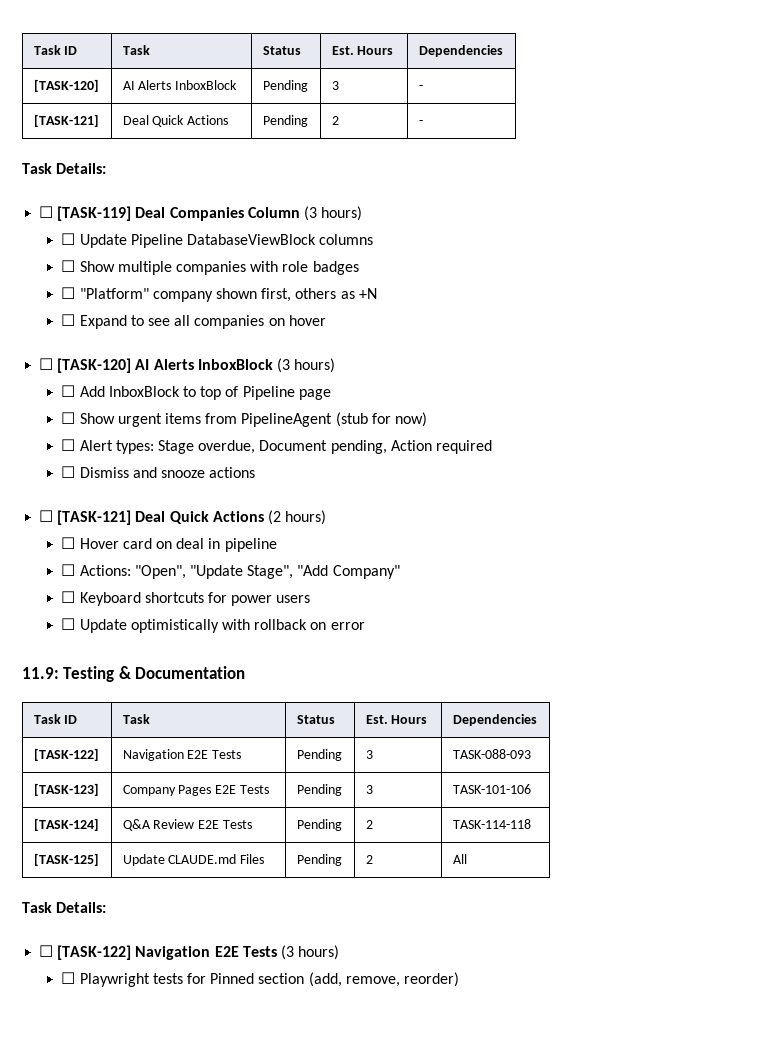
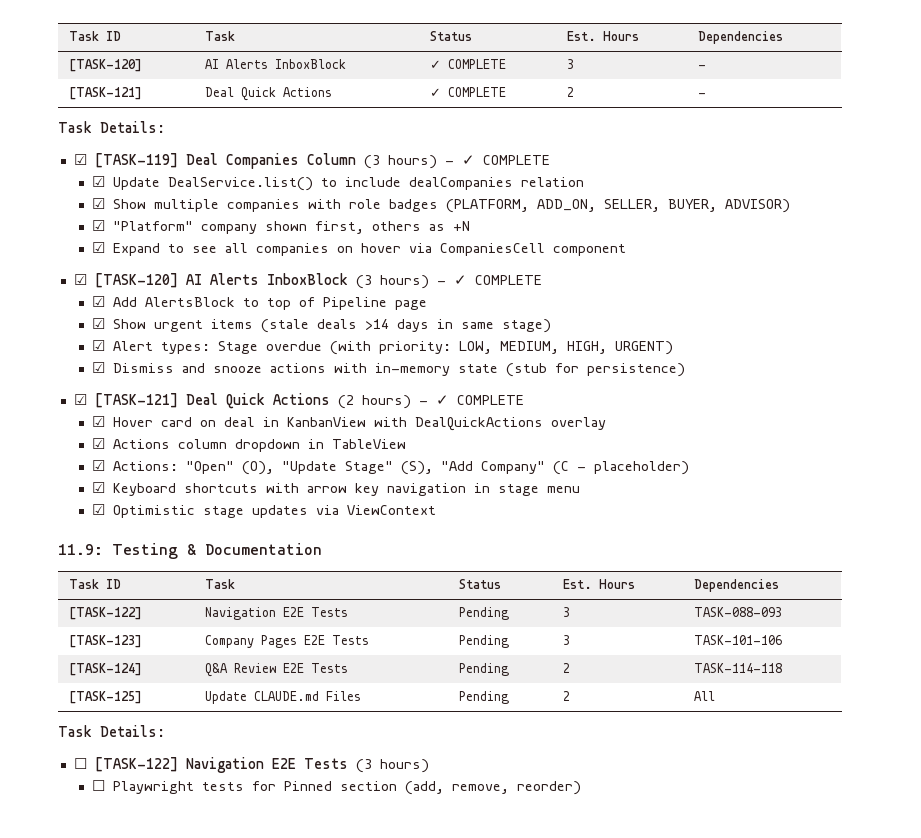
[262,80,308,92] Pending -> [429,59,506,69] ✓ COMPLETE
[262,115,308,127] Pending -> [429,87,506,97] ✓ COMPLETE
[39,206,54,218] ☐ -> [73,154,87,165] ☑
[61,233,374,248] [61,260,76,272] // ☐ Update Pipeline DatabaseViewBlock columns // ☐ -> [444,155,550,165] [92,176,585,191] [92,198,106,209] - ✓ COMPLETE // ☑ Update DealService.list() to include dealCompanies relation // ☑
[61,287,76,299] // ☐ -> [446,199,791,213] [92,220,106,231] (PLATFORM, ADD_ON, SELLER, BUYER, ADVISOR) // ☑
[61,314,76,326] ☐ -> [92,242,106,253] ☑
[39,358,54,370] // ☐ -> [409,243,627,256] [73,274,87,285] via CompaniesCell component // ☑
[61,385,180,397] // ☐ Add InboxBlock -> [436,275,542,285] [92,296,236,307] - ✓ COMPLETE // ☑ Add AlertsBlock
[61,412,76,424] ☐ -> [92,318,106,329] ☑
[205,412,427,427] [61,439,492,454] [61,466,256,478] [39,510,54,522] from PipelineAgent (stub for now) // ☐ Alert types: Stage overdue, Document pending, Action required // ☐ Dismiss and snooze actions // ☐ -> [261,319,552,333] [92,340,674,355] [92,362,686,377] [73,394,87,405] (stale deals >14 days in same stage) // ☑ Alert types: Stage overdue (with priority: LOW, MEDIUM, HIGH, URGENT) // ☑ Dismiss and snooze actions with in-memory state (stub for persistence) // ☑
[61,537,76,549] // ☐ -> [418,395,524,405] [92,416,106,427] - ✓ COMPLETE // ☑
[224,538,277,552] [61,564,400,579] [61,591,311,606] [61,618,365,633] pipeline // ☐ Actions: "Open", "Update Stage", "Add Company" // ☐ Keyboard shortcuts for power users // ☐ Update optimistically with rollback on error -> [287,417,607,431] [92,438,407,452] [92,460,690,475] [92,482,581,496] [92,504,437,518] KanbanView with DealQuickActions overlay // ☑ Actions column dropdown in TableView // ☑ Actions: "Open" (O), "Update Stage" (S), "Add Company" (C - placeholder) // ☑ Keyboard shortcuts with arrow key navigation in stage menu // ☑ Optimistic stage updates via ViewContext

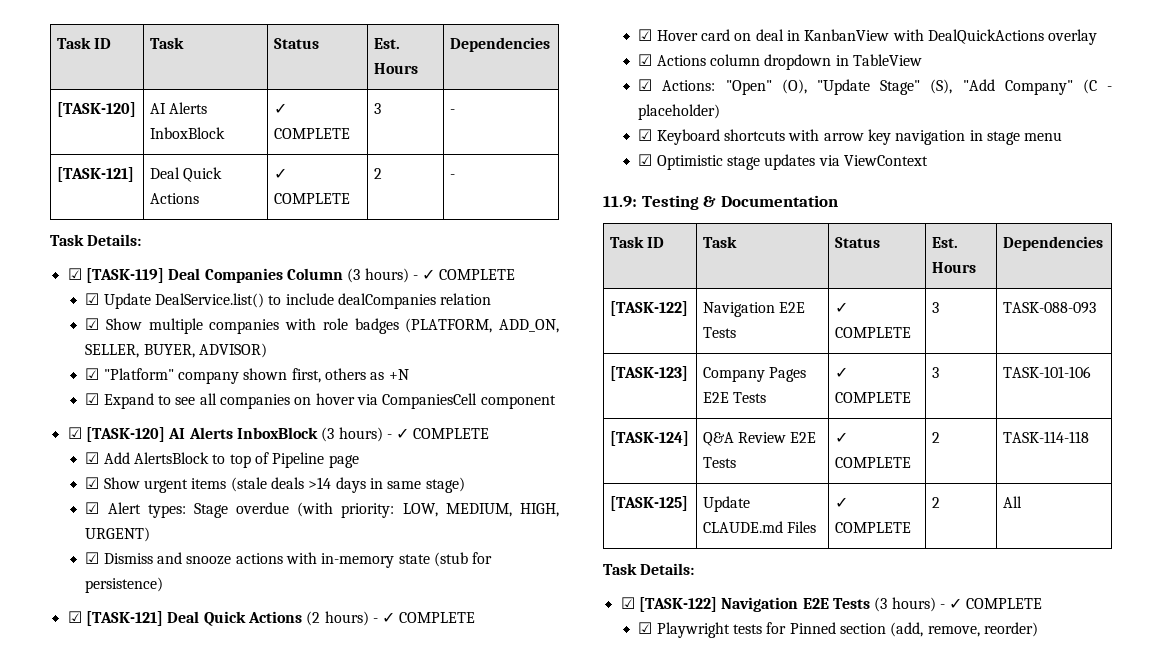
[458,607,509,620] Pending -> [834,302,848,313] [834,327,911,338] ✓ COMPLETE
[458,635,509,648] Pending -> [834,367,848,378] [834,392,911,403] ✓ COMPLETE
[458,663,509,676] Pending -> [834,432,848,443] [834,457,911,468] ✓ COMPLETE
[458,691,509,704] Pending -> [834,497,848,508] [834,522,911,533] ✓ COMPLETE
[73,758,87,769] ☐ -> [620,597,635,609] ☑
[92,780,106,791] // ☐ -> [939,598,1043,609] [638,622,653,634] - ✓ COMPLETE // ☑

